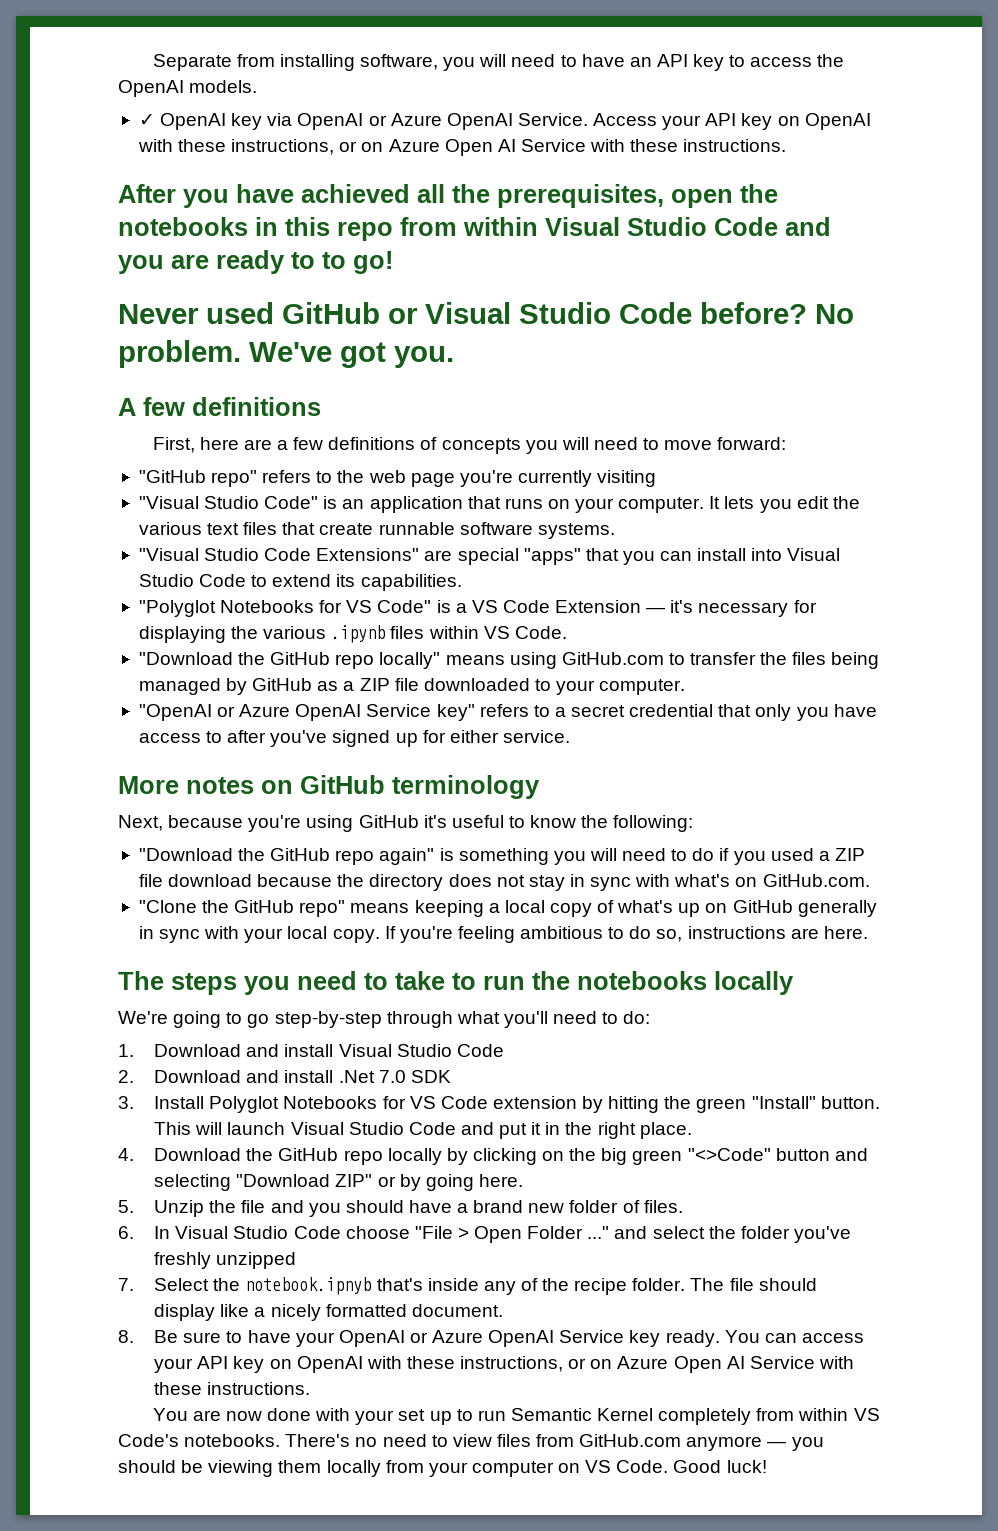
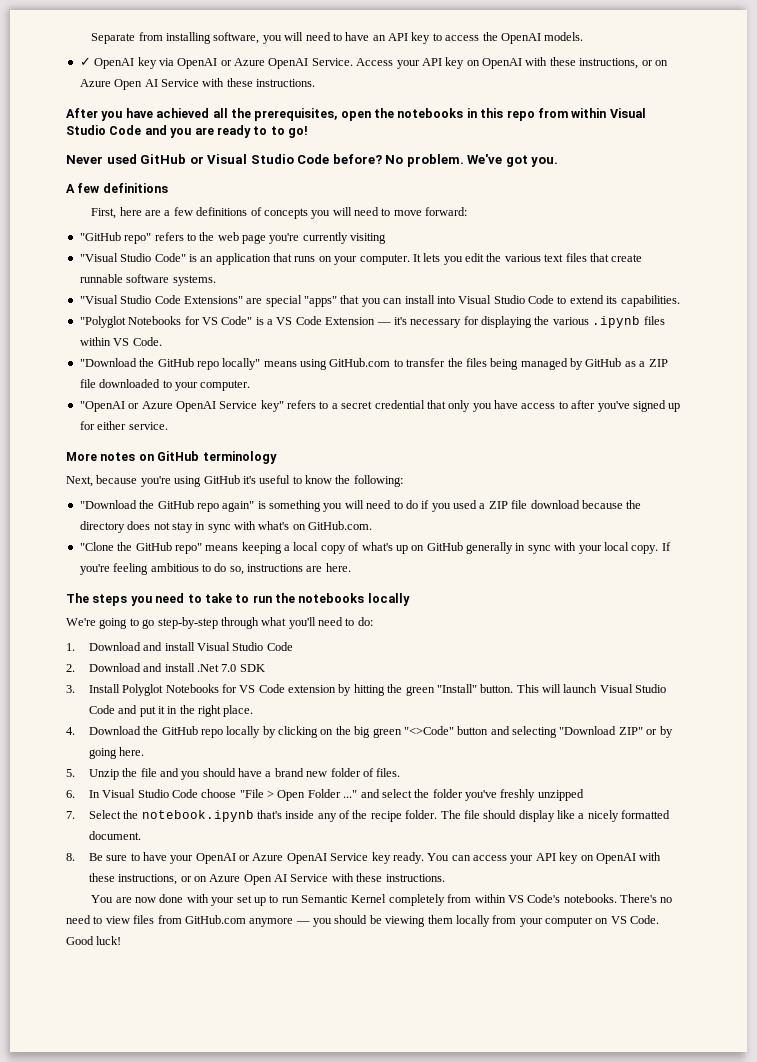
[245,1277,372,1295] notebook.ipnyb -> [141,810,254,822] notebook.ipynb

